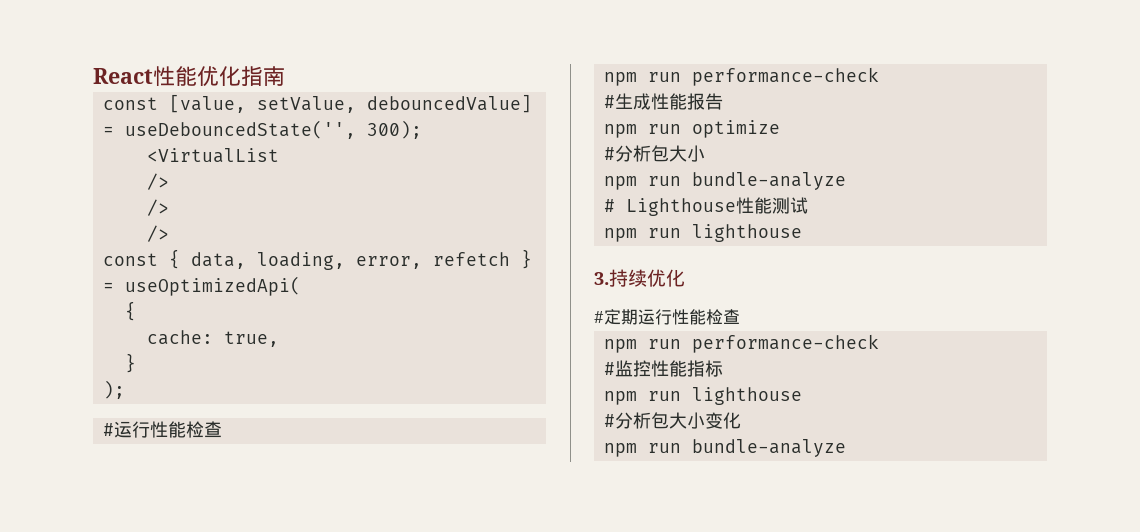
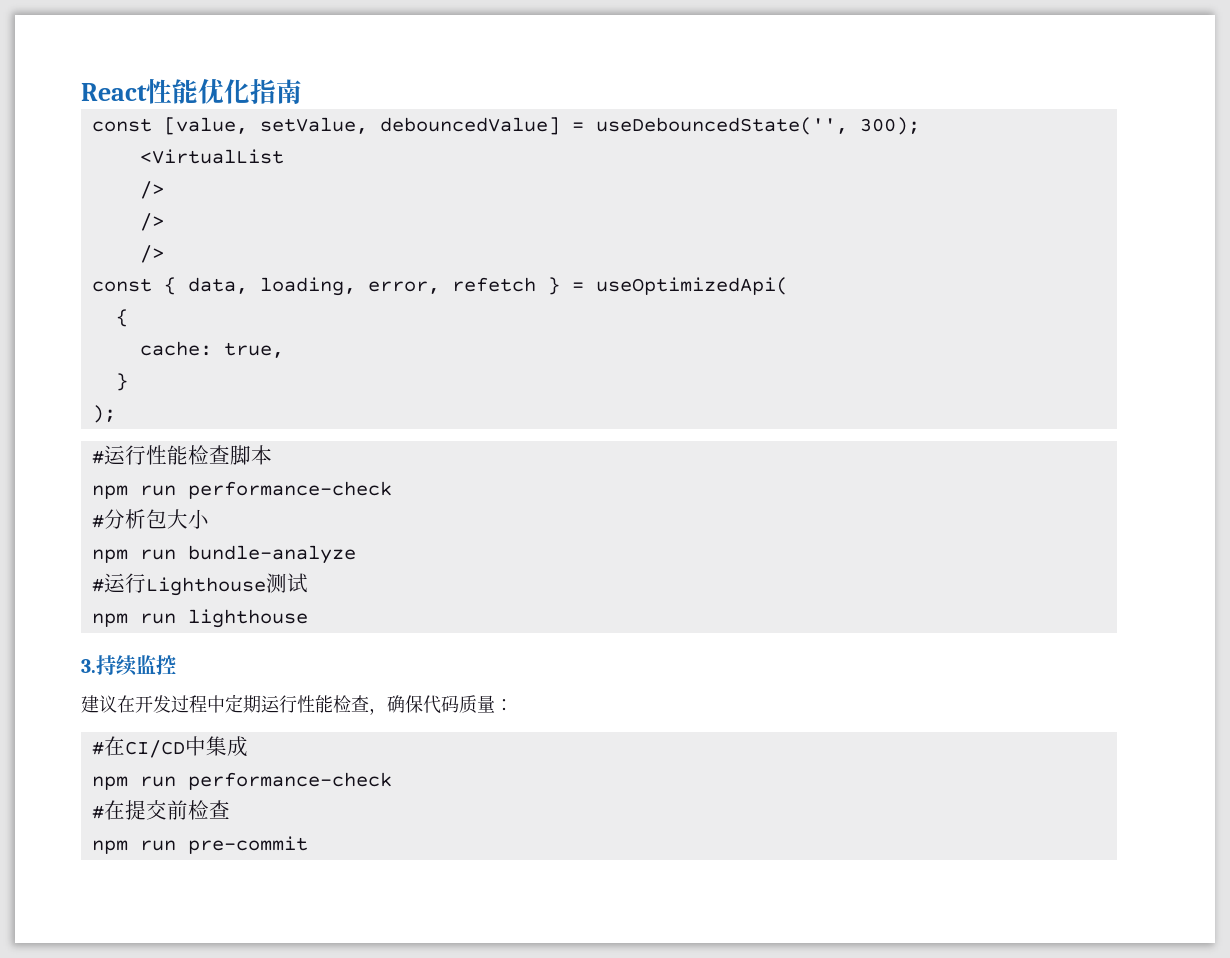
[604,67,880,86] [604,93,724,110] [604,120,781,138] // npm run performance-check // #生成性能报告 // npm run optimize -> [229,445,272,465] [91,481,392,499] 脚本 // npm run performance-check
[626,197,773,216] Lighthouse性能 -> [103,573,266,596] 运行Lighthouse
[647,269,685,287] [594,311,604,323] 优化 // # -> [136,655,176,675] [81,695,225,713] 监控 // 建议在开发过程中
[604,334,880,353] [604,360,724,377] [604,387,803,405] [604,412,742,429] [604,439,847,457] // npm run performance-check // #监控性能指标 // npm run lighthouse // #分析包大小变化 // npm run bundle-analyze -> [369,695,513,715] [91,736,248,758] [91,772,392,790] [91,800,230,820] [91,836,308,854] ，确保代码质量： // #在CI/CD中集成 // npm run performance-check // #在提交前检查 // npm run pre-commit

